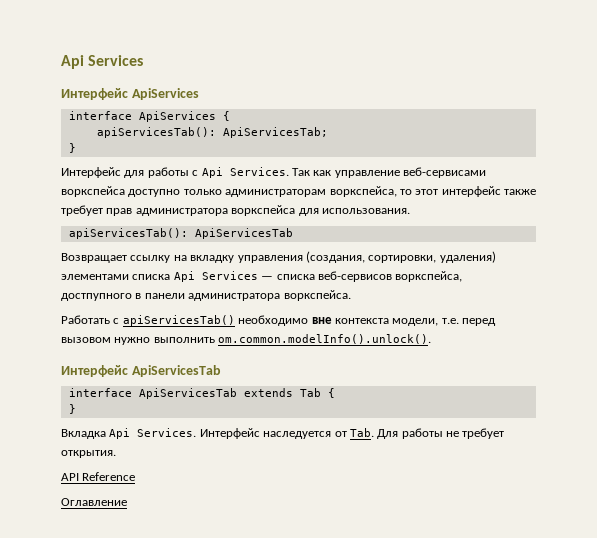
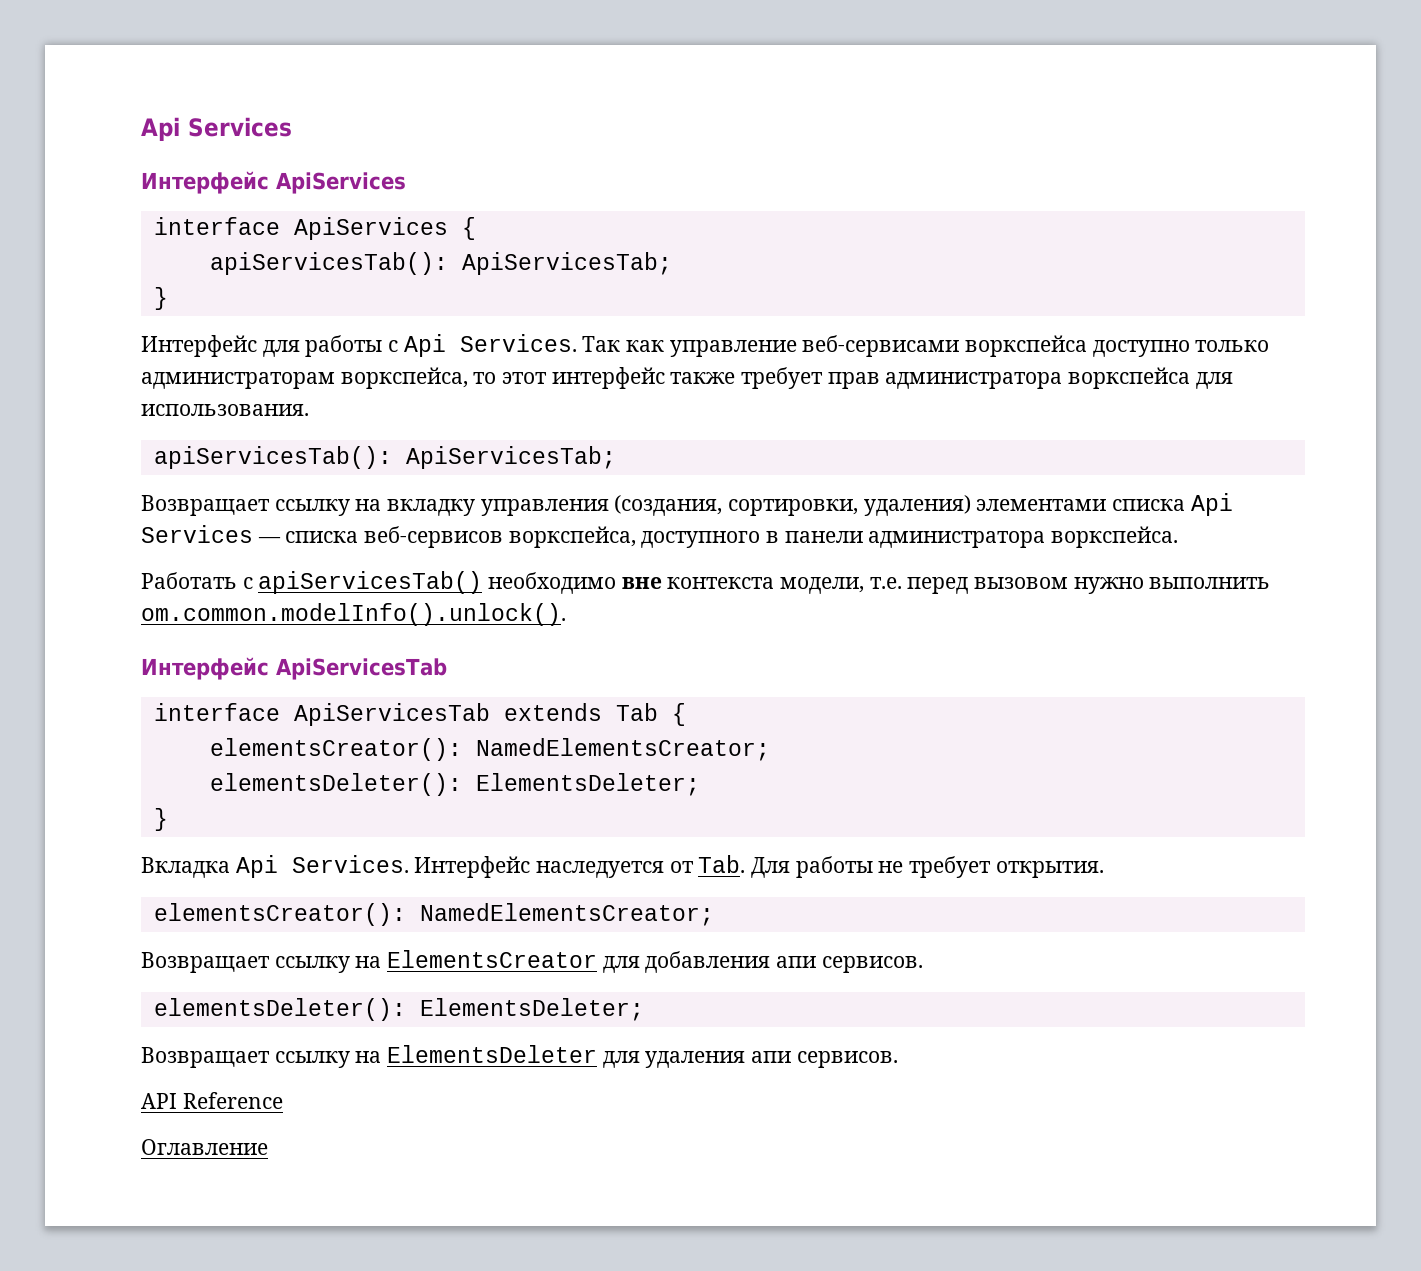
[194,228,293,239] ApiServicesTab -> [405,446,616,469] ApiServicesTab;
[61,293,132,301] достпупного -> [641,531,761,548] доступного
(335, 393) none -> [209,738,770,761] [209,773,700,796] // elementsCreator(): NamedElementsCreator; // elementsDeleter(): ElementsDeleter;
(116, 454) none -> [153,903,714,926] [141,950,923,973] [153,998,644,1021] [141,1045,898,1068] // elementsCreator(): NamedElementsCreator; // Возвращает ссылку на ElementsCreator для добавления апи сервисов. // elementsDeleter(): ElementsDeleter; // Возвращает ссылку на ElementsDeleter для удаления апи сервисов.

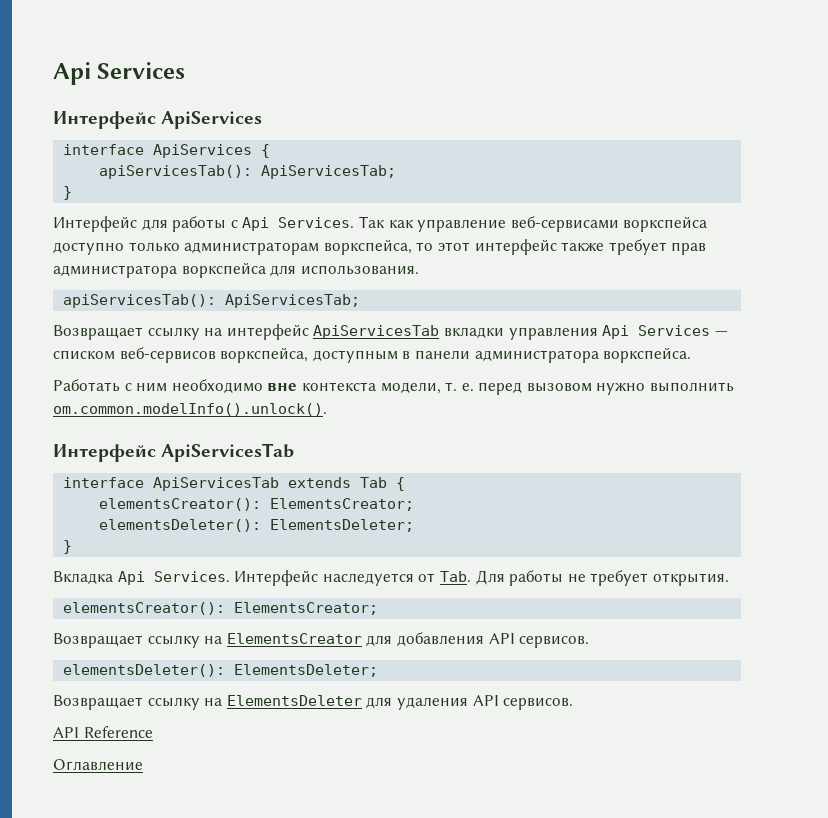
[387,495,1186,516] вкладку управления (создания, сортировки, удаления) элементами списка -> [226,324,598,340] интерфейс ApiServicesTab вкладки управления
[285,531,359,543] списка -> [53,350,115,360] списком
[641,531,761,548] доступного -> [312,350,398,363] доступным
[258,571,483,594] apiServicesTab() -> [136,383,168,392] ним
[869,577,902,589] т.е. -> [445,382,474,391] т. е.
[475,738,770,761] NamedElementsCreator; -> [270,498,415,511] ElementsCreator;
[419,903,714,926] NamedElementsCreator; -> [234,602,379,615] ElementsCreator;
[776,956,817,968] апи -> [488,633,515,644] API
[751,1051,792,1063] апи -> [472,695,499,706] API

